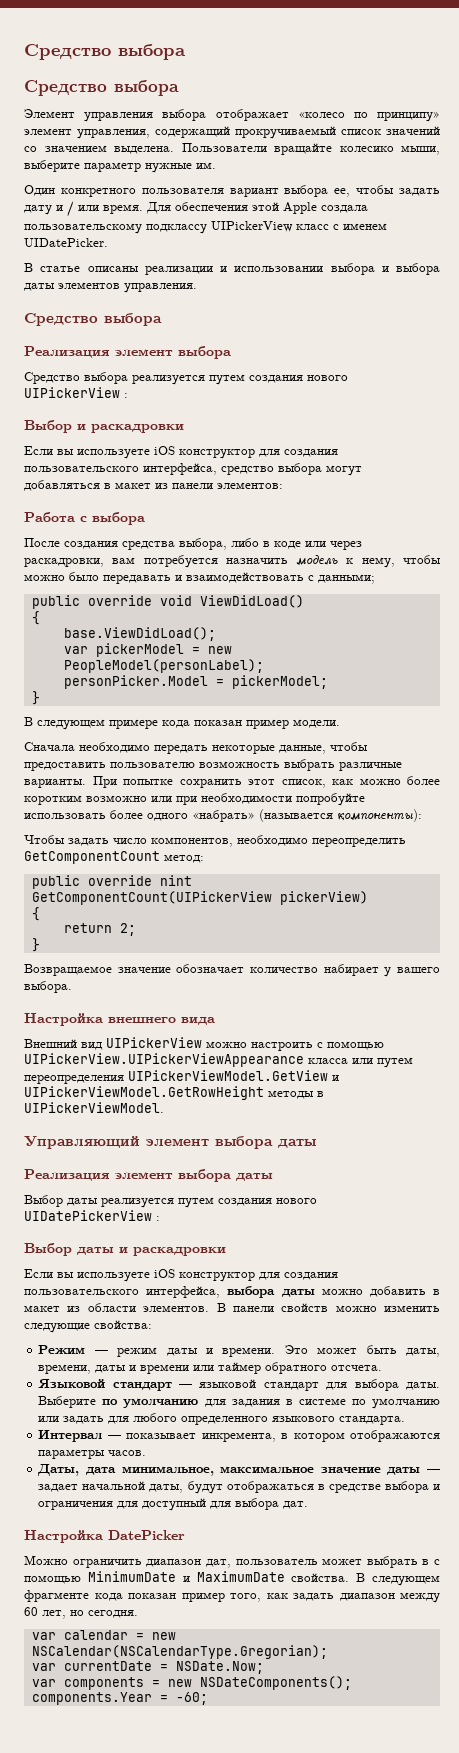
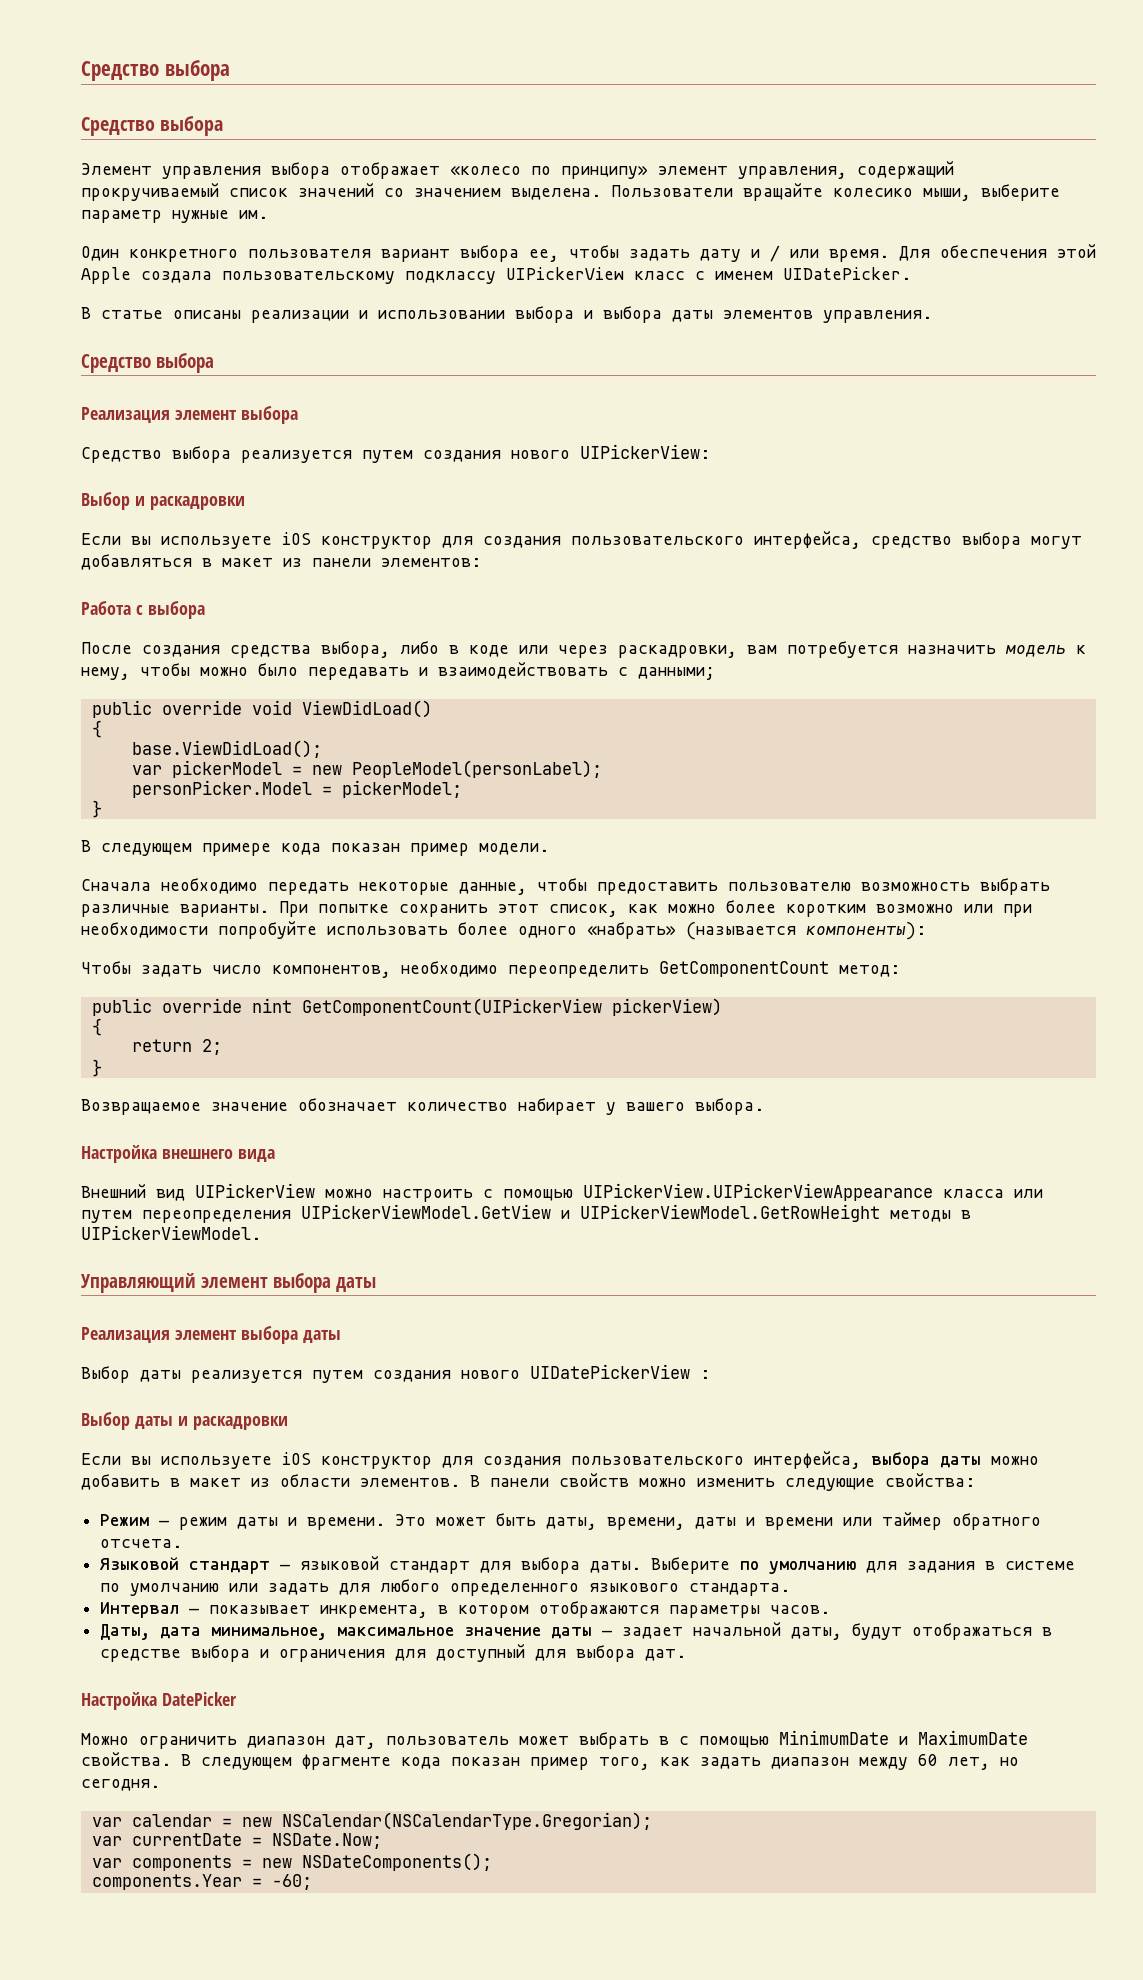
[24,387,128,398] UIPickerView : -> [580,444,710,459] UIPickerView:

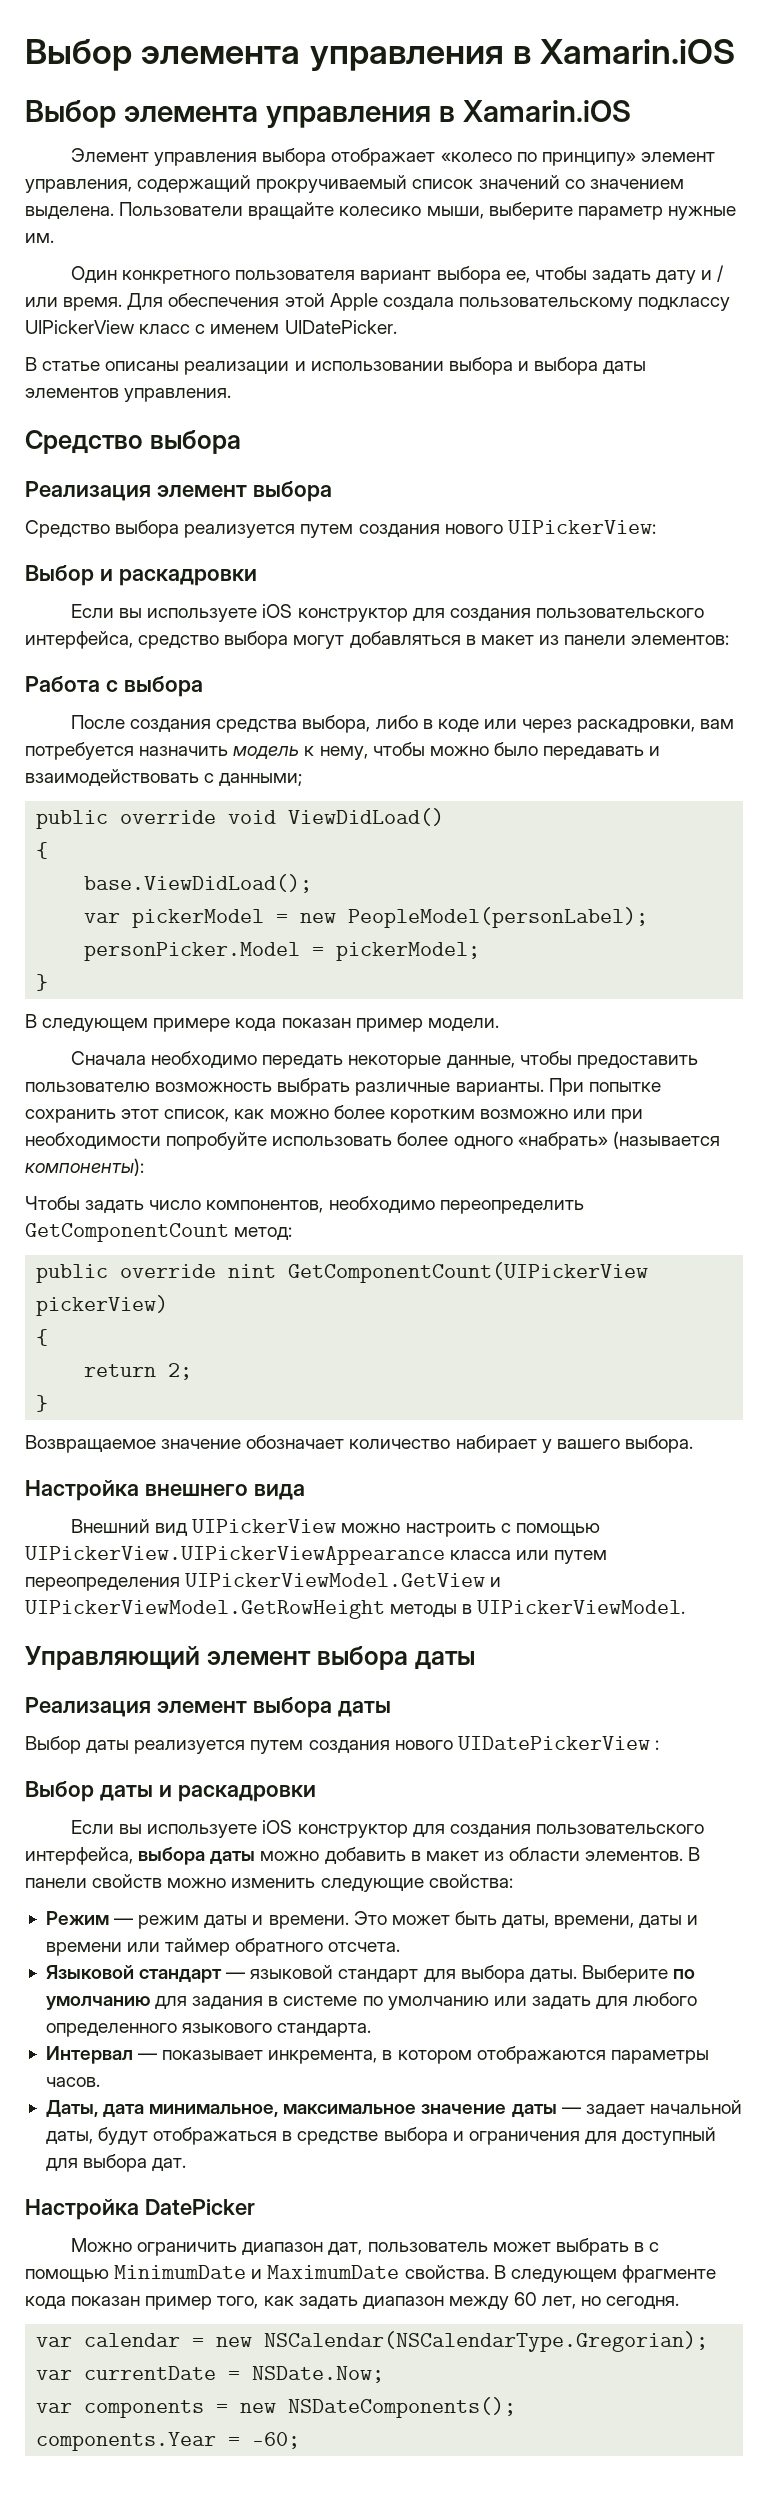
[81,60,230,81] [81,116,224,136] Средство выбора // Средство выбора -> [25,39,736,71] [25,100,631,128] Выбор элемента управления в Xamarin.iOS // Выбор элемента управления в Xamarin.iOS

